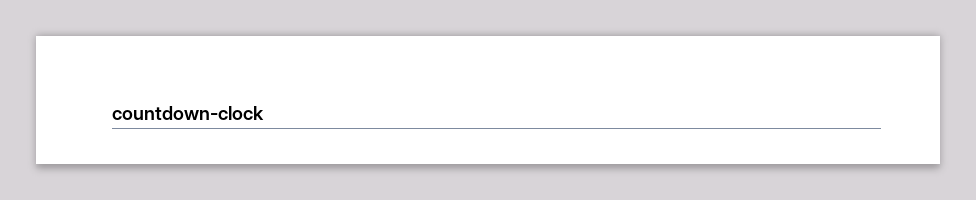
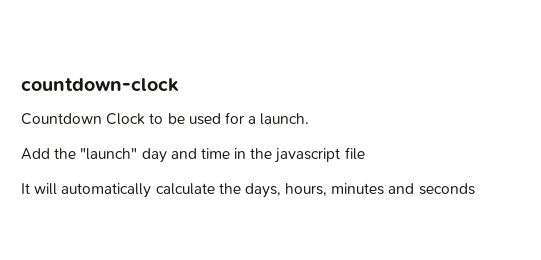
(264, 113) none -> [21,112,310,125] [21,147,365,163] [21,183,475,198] // Countdown Clock to be used for a launch. // Add the "launch" day and time in the javascript file // It will automatically calculate the days, hours, minutes and seconds

